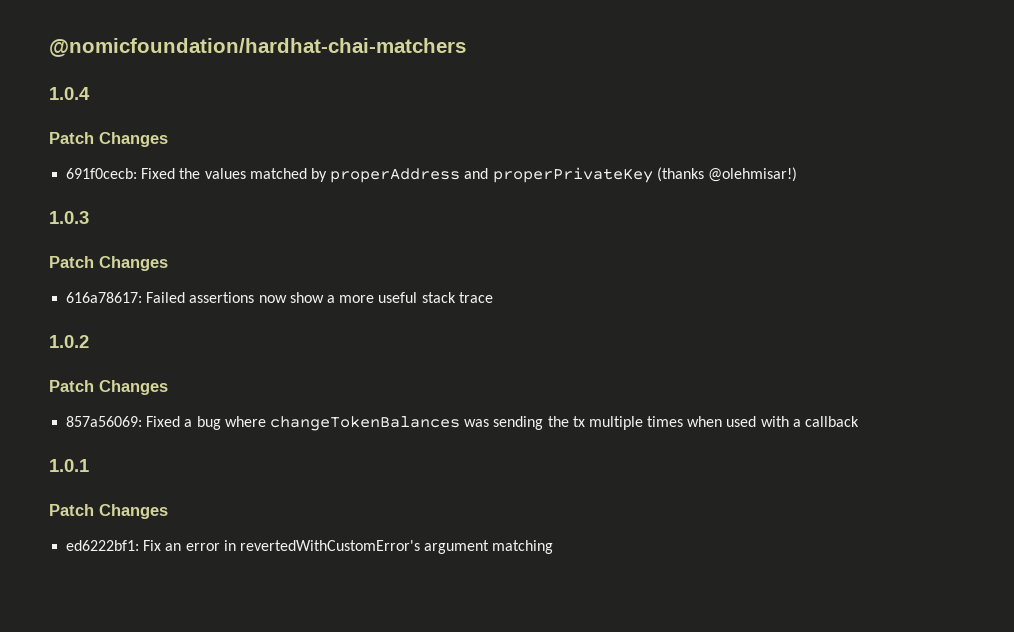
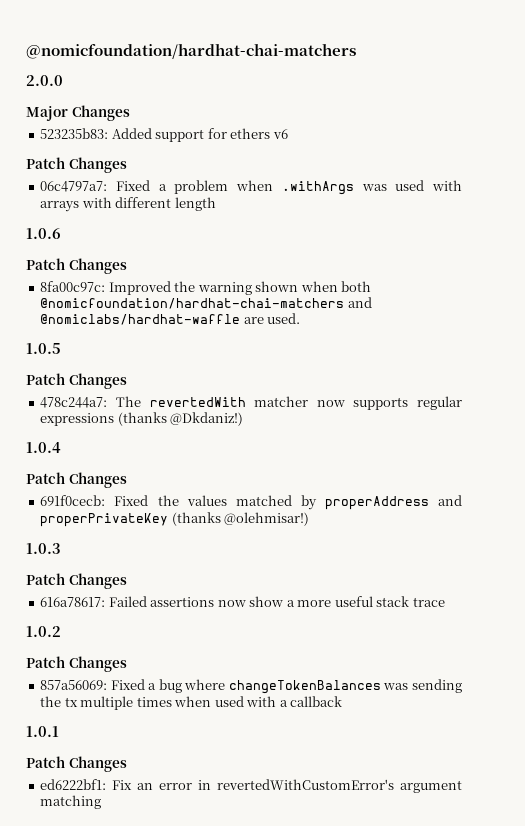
[49,38,466,57] @nomicfoundation/hardhat-chai-matchers -> [26,43,356,59] [26,75,63,86] [26,105,130,121] [40,128,288,142] [26,157,127,173] [40,180,462,195] [40,197,216,212] [26,228,61,239] [26,258,127,274] [40,281,372,295] [40,297,372,309] [40,313,301,325] [26,343,61,354] [26,373,127,389] [40,396,462,410] [40,412,244,426] @nomicfoundation/hardhat-chai-matchers // 2.0.0 // Major Changes // 523235b83: Added support for ethers v6 // Patch Changes // 06c4797a7: Fixed a problem when .withArgs was used with arrays with different length // 1.0.6 // Patch Changes // 8fa00c97c: Improved the warning shown when both @nomicfoundation/hardhat-chai-matchers and @nomiclabs/hardhat-waffle are used. // 1.0.5 // Patch Changes // 478c244a7: The revertedWith matcher now supports regular expressions (thanks @Dkdaniz!)

